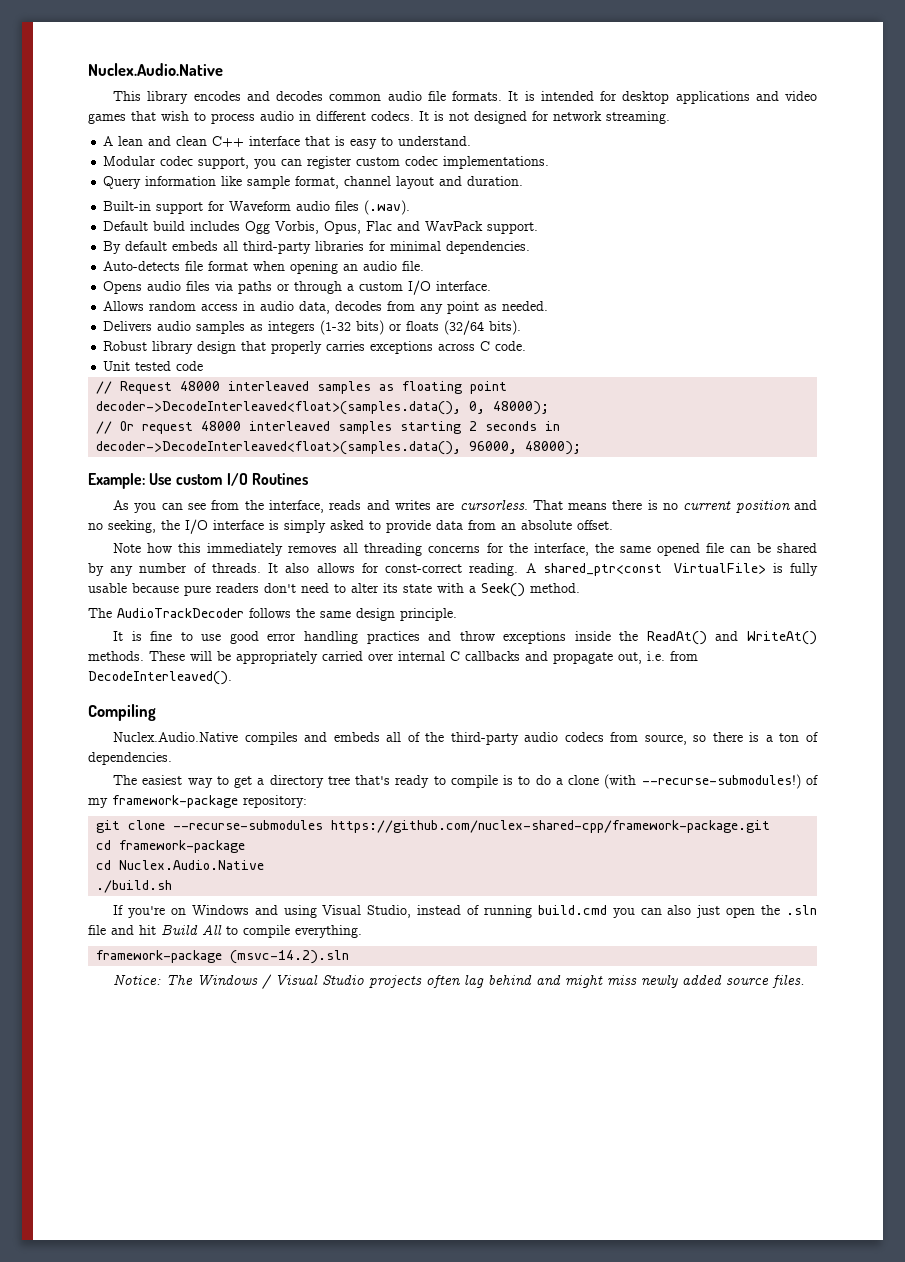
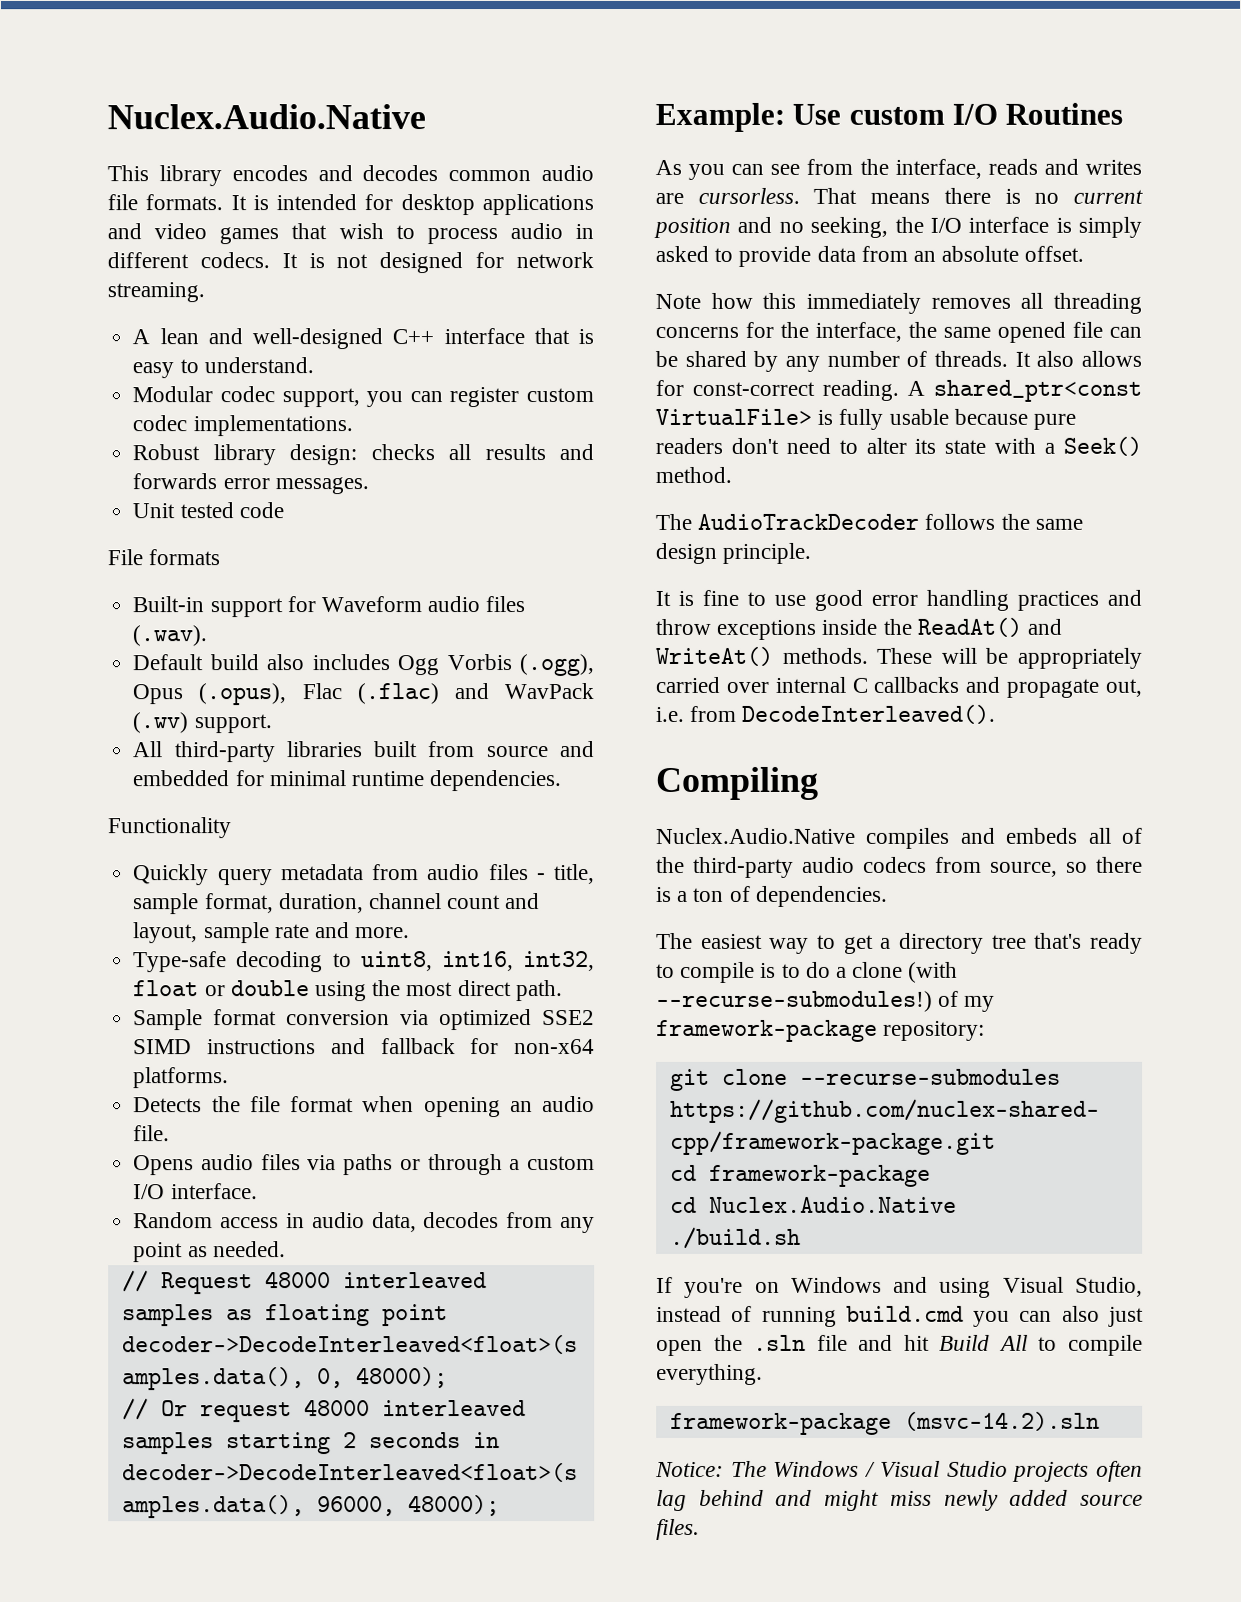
[176,136,208,146] clean -> [252,328,384,350] well-designed
[103,176,524,189] Query information like sample format, channel layout and duration. -> [132,444,594,466] [132,473,369,495] [132,502,284,519] [107,549,221,566] Robust library design: checks all results and forwards error messages. // Unit tested code // File formats
(186, 226) none -> [266,654,305,671] also
[275,221,393,234] Vorbis, Opus, Flac -> [446,654,594,677] [132,683,439,706] Vorbis (.ogg), Opus (.opus), Flac (.flac)
(484, 226) none -> [132,712,189,734] (.wv)
[103,241,365,254] By default embeds all third-party libraries -> [132,741,594,763] [132,770,230,787] All third-party libraries built from source and embedded
[446,241,531,254] [103,261,181,271] dependencies. // Auto-detects -> [350,770,562,792] [108,817,232,839] [133,864,595,886] [133,893,541,915] [133,922,411,944] [133,951,595,973] [133,980,563,1002] [133,1009,595,1031] [133,1038,595,1055] [133,1067,230,1089] [133,1096,241,1113] runtime dependencies. // Functionality // Quickly query metadata from audio files - title, sample format, duration, channel count and layout, sample rate and more. // Type-safe decoding to uint8, int16, int32, float or double using the most direct path. // Sample format conversion via optimized SSE2 SIMD instructions and fallback for non-x64 platforms. // Detects the
[103,301,197,311] Allows random -> [133,1212,214,1229] Random
[103,320,522,335] [103,341,527,354] [103,361,204,371] // Delivers audio samples as integers (1-32 bits) or floats (32/64 bits). // Robust library design that properly carries exceptions across C code. // Unit tested code -> (286, 1249) none

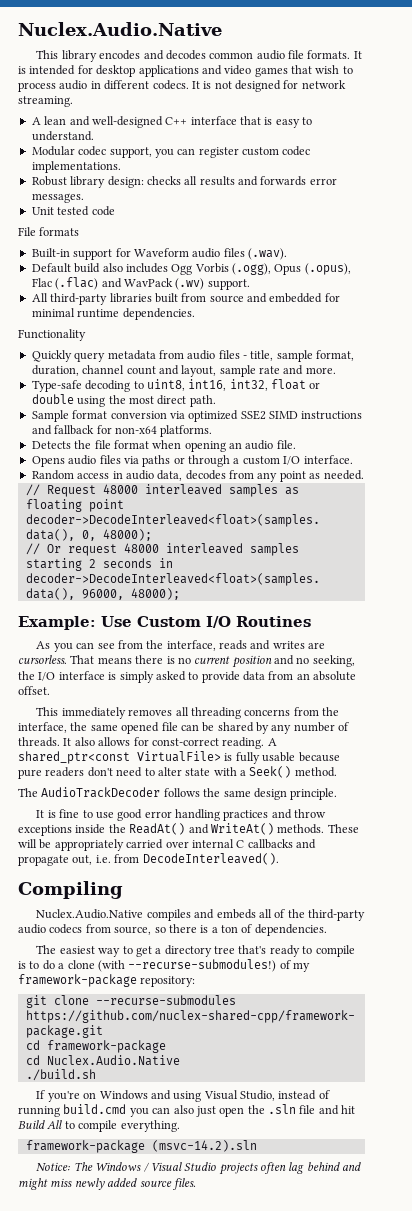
[848,106,945,125] custom -> [137,616,201,627] Custom
[655,292,797,309] Note how this -> [36,707,59,716] This
[745,321,774,338] for -> [293,707,319,716] from
[914,438,937,454] its -> (182, 771) none

